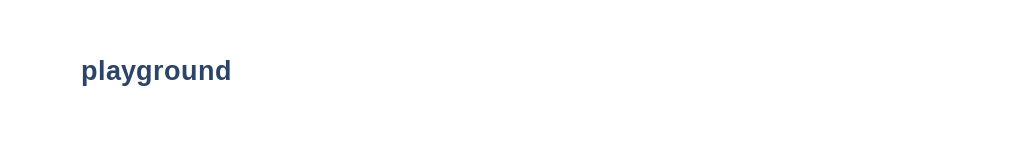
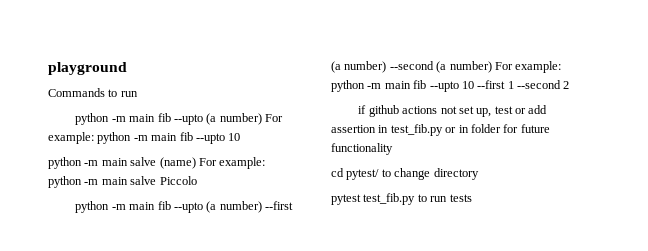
(232, 73) none -> [48,88,138,97] [75,113,284,125] [48,132,241,144] [48,157,266,169] [48,176,197,188] [75,201,294,213] [331,61,562,73] [331,80,570,92] [358,105,548,117] [331,124,550,136] [331,143,393,155] [331,168,479,180] [331,193,472,205] // Commands to run // python -m main fib --upto (a number) For example: python -m main fib --upto 10 // python -m main salve (name) For example: python -m main salve Piccolo // python -m main fib --upto (a number) --first (a number) --second (a number) For example: python -m main fib --upto 10 --first 1 --second 2 // if github actions not set up, test or add assertion in test_fib.py or in folder for future functionality // cd pytest/ to change directory // pytest test_fib.py to run tests

